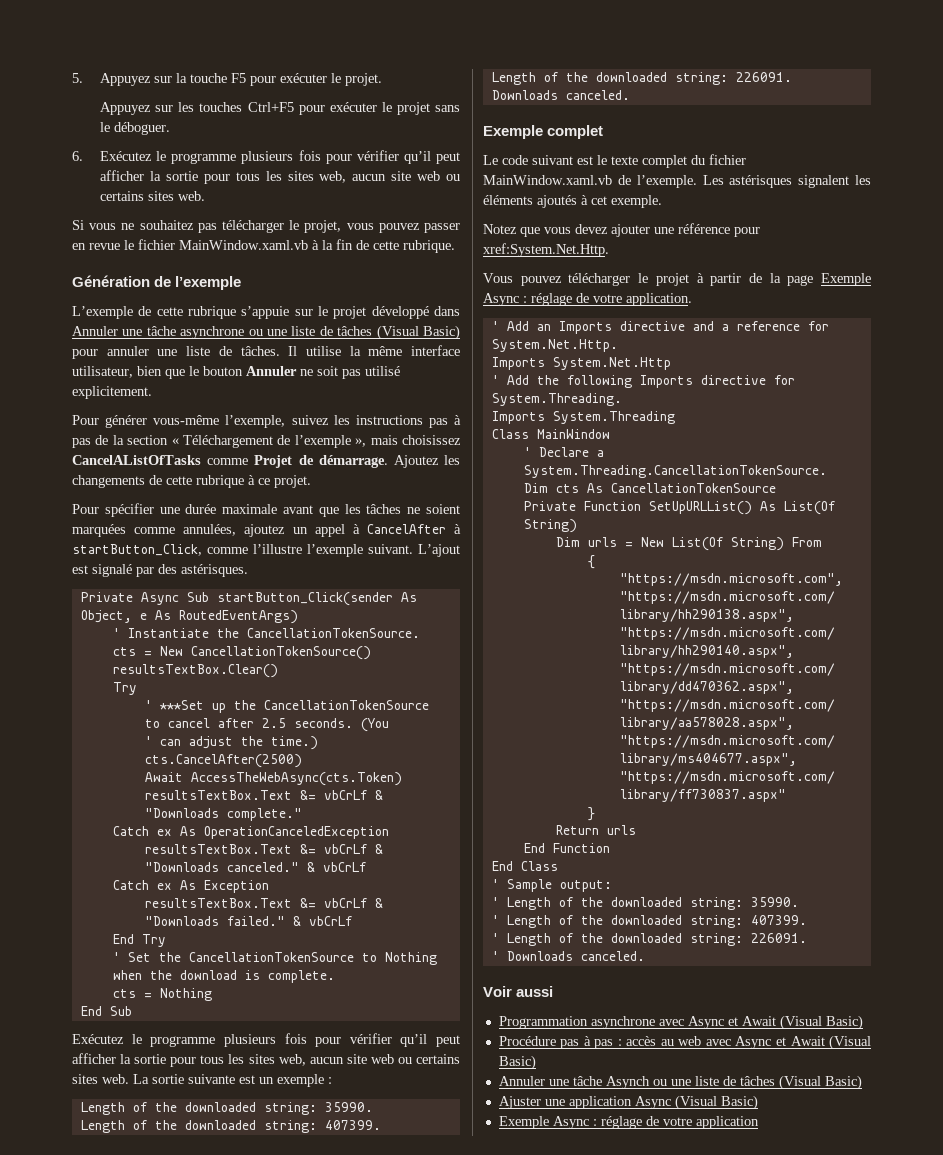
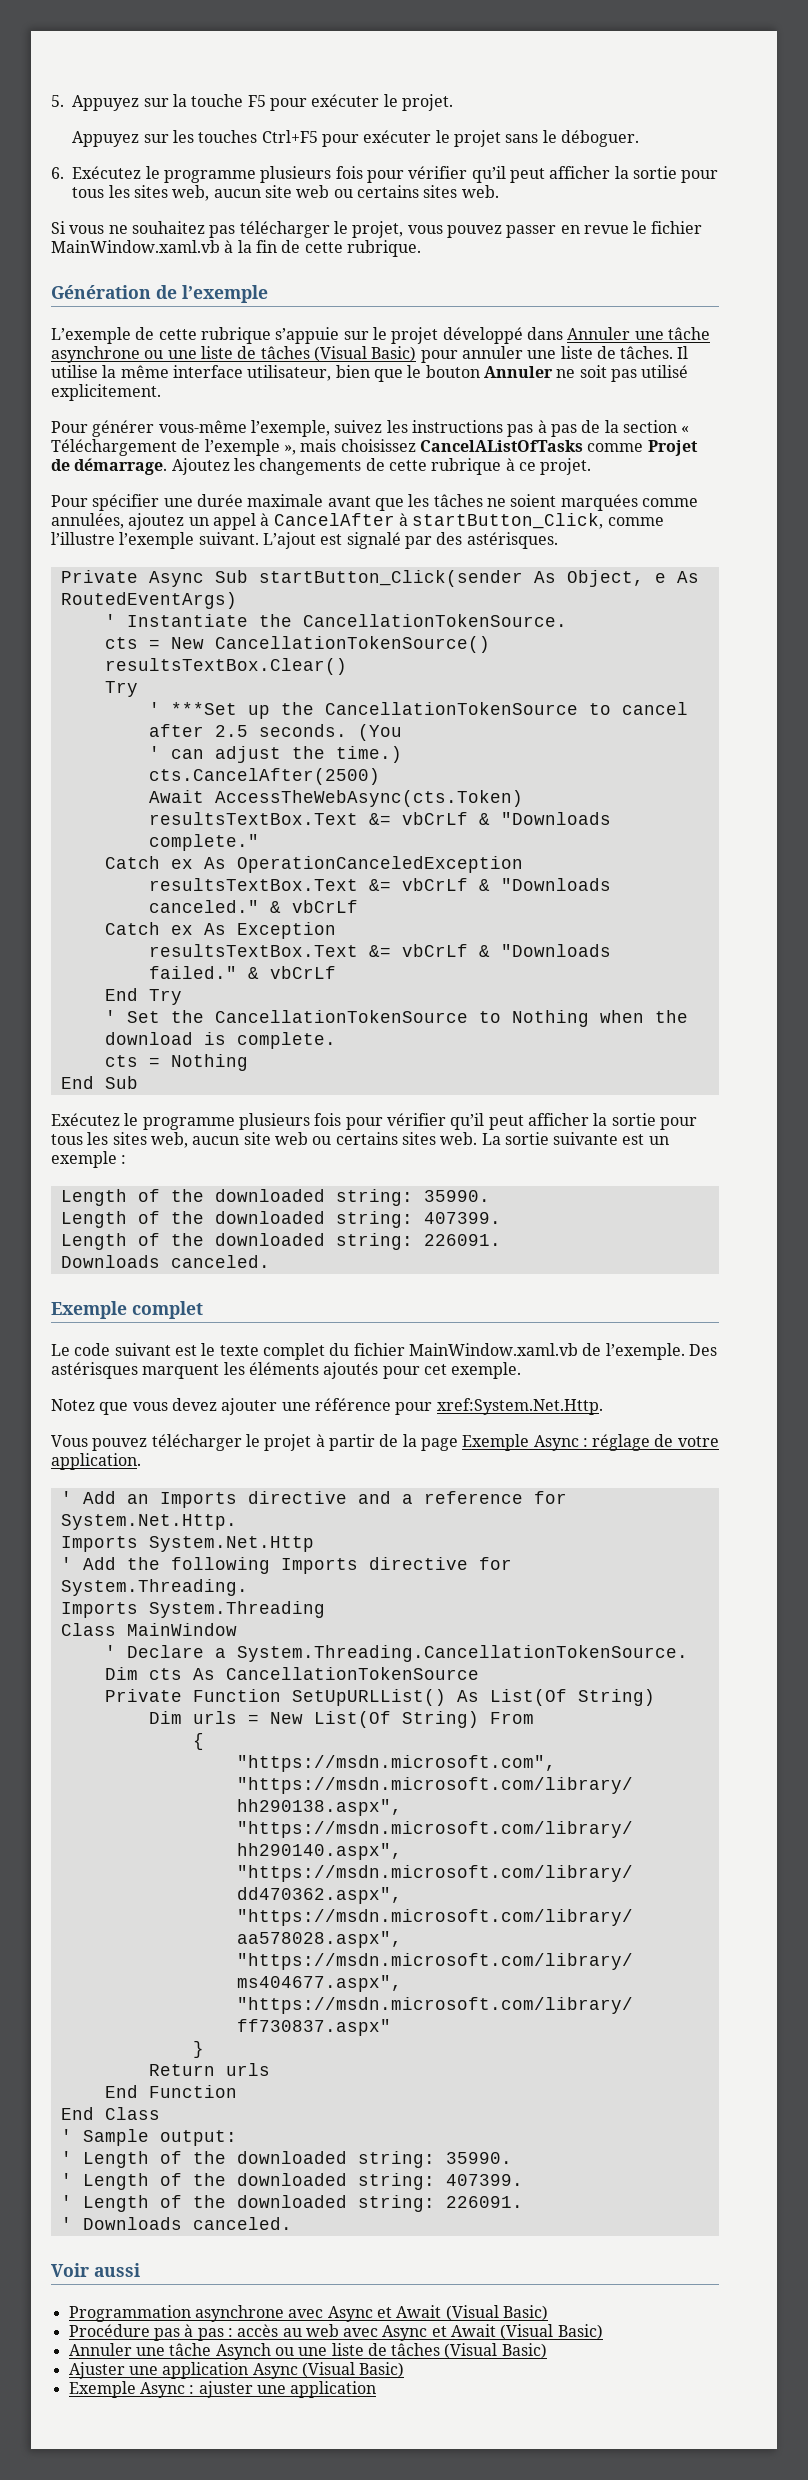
[702,175,850,188] Les astérisques signalent -> [688,1344,717,1356] [51,1362,220,1379] Des astérisques marquent
[581,195,588,205] à -> [382,1366,420,1379] pour
[600,1116,692,1129] réglage de votre -> [198,2381,286,2398] ajuster une

